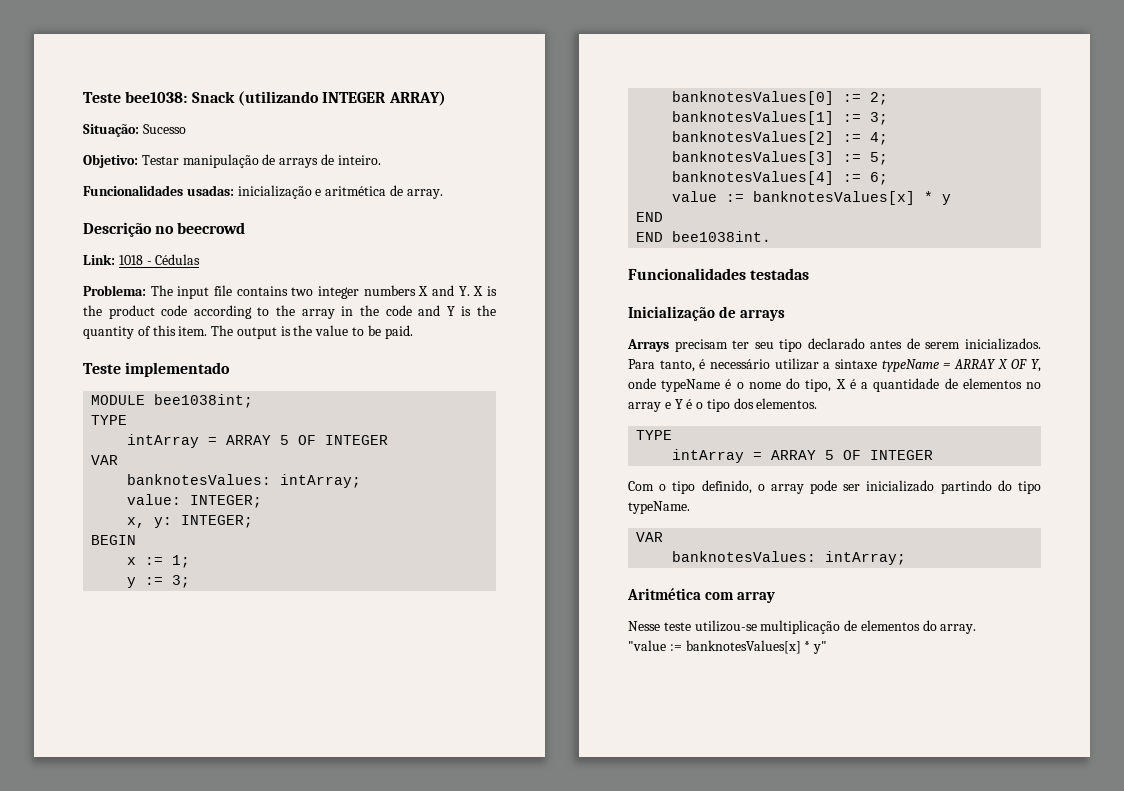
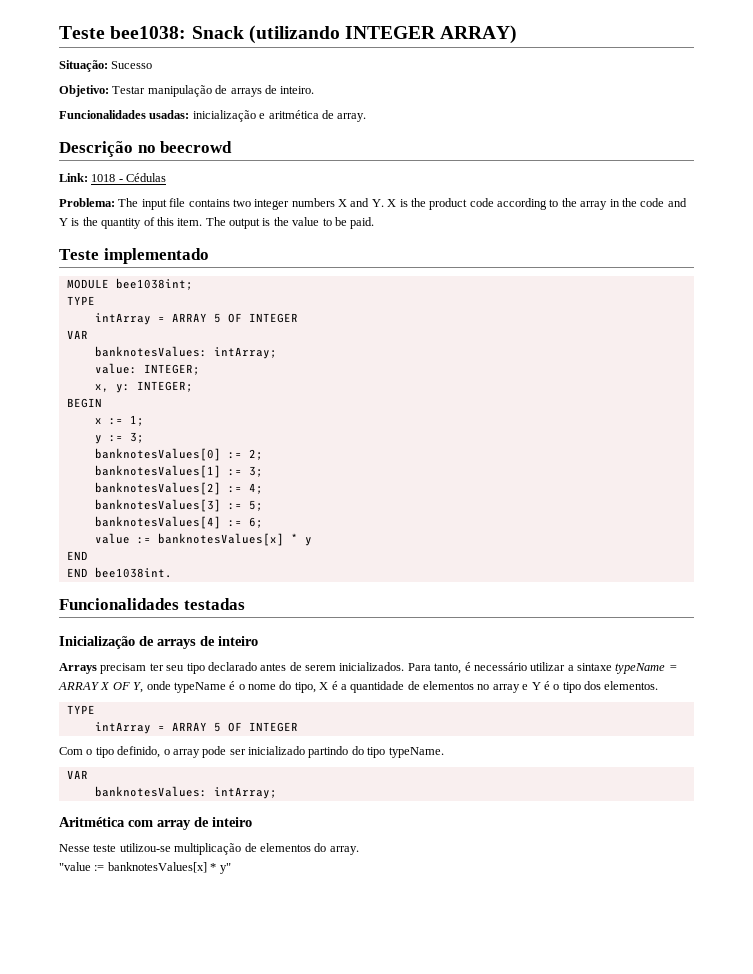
(785, 315) none -> [200,636,258,646] de inteiro
(775, 597) none -> [194,817,252,827] de inteiro

